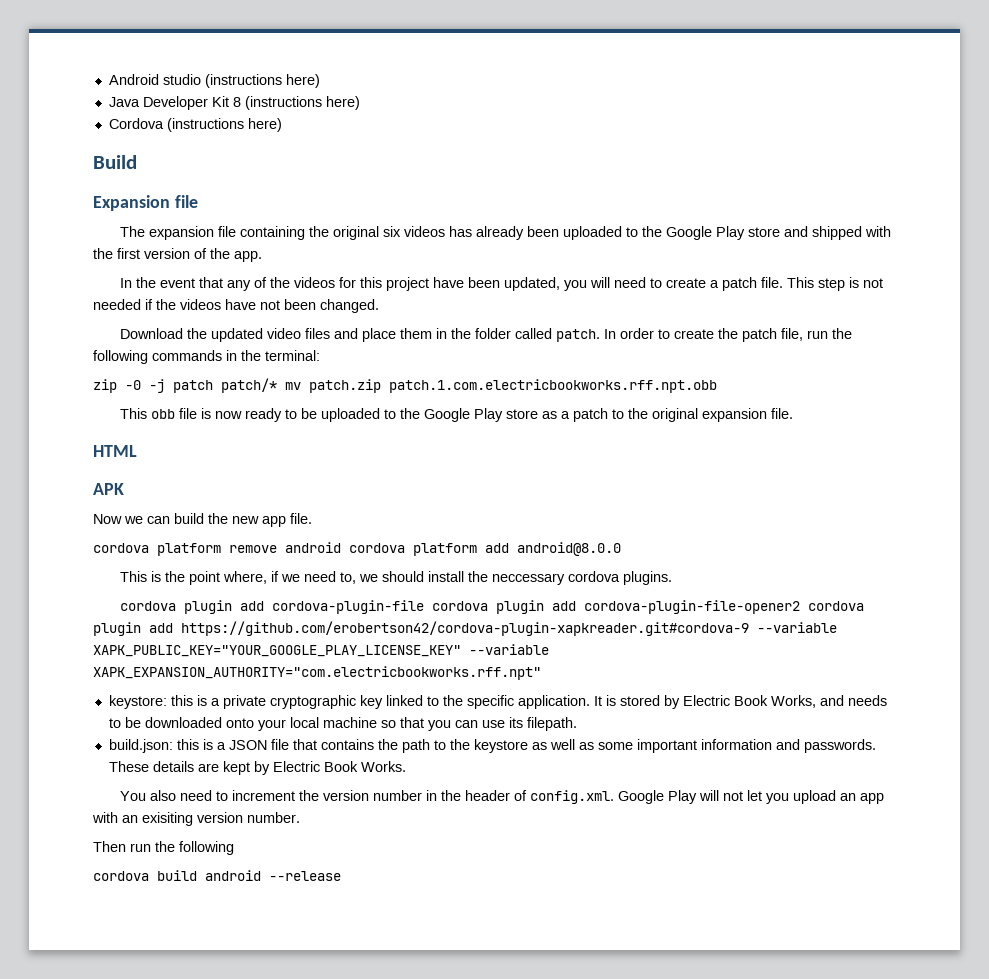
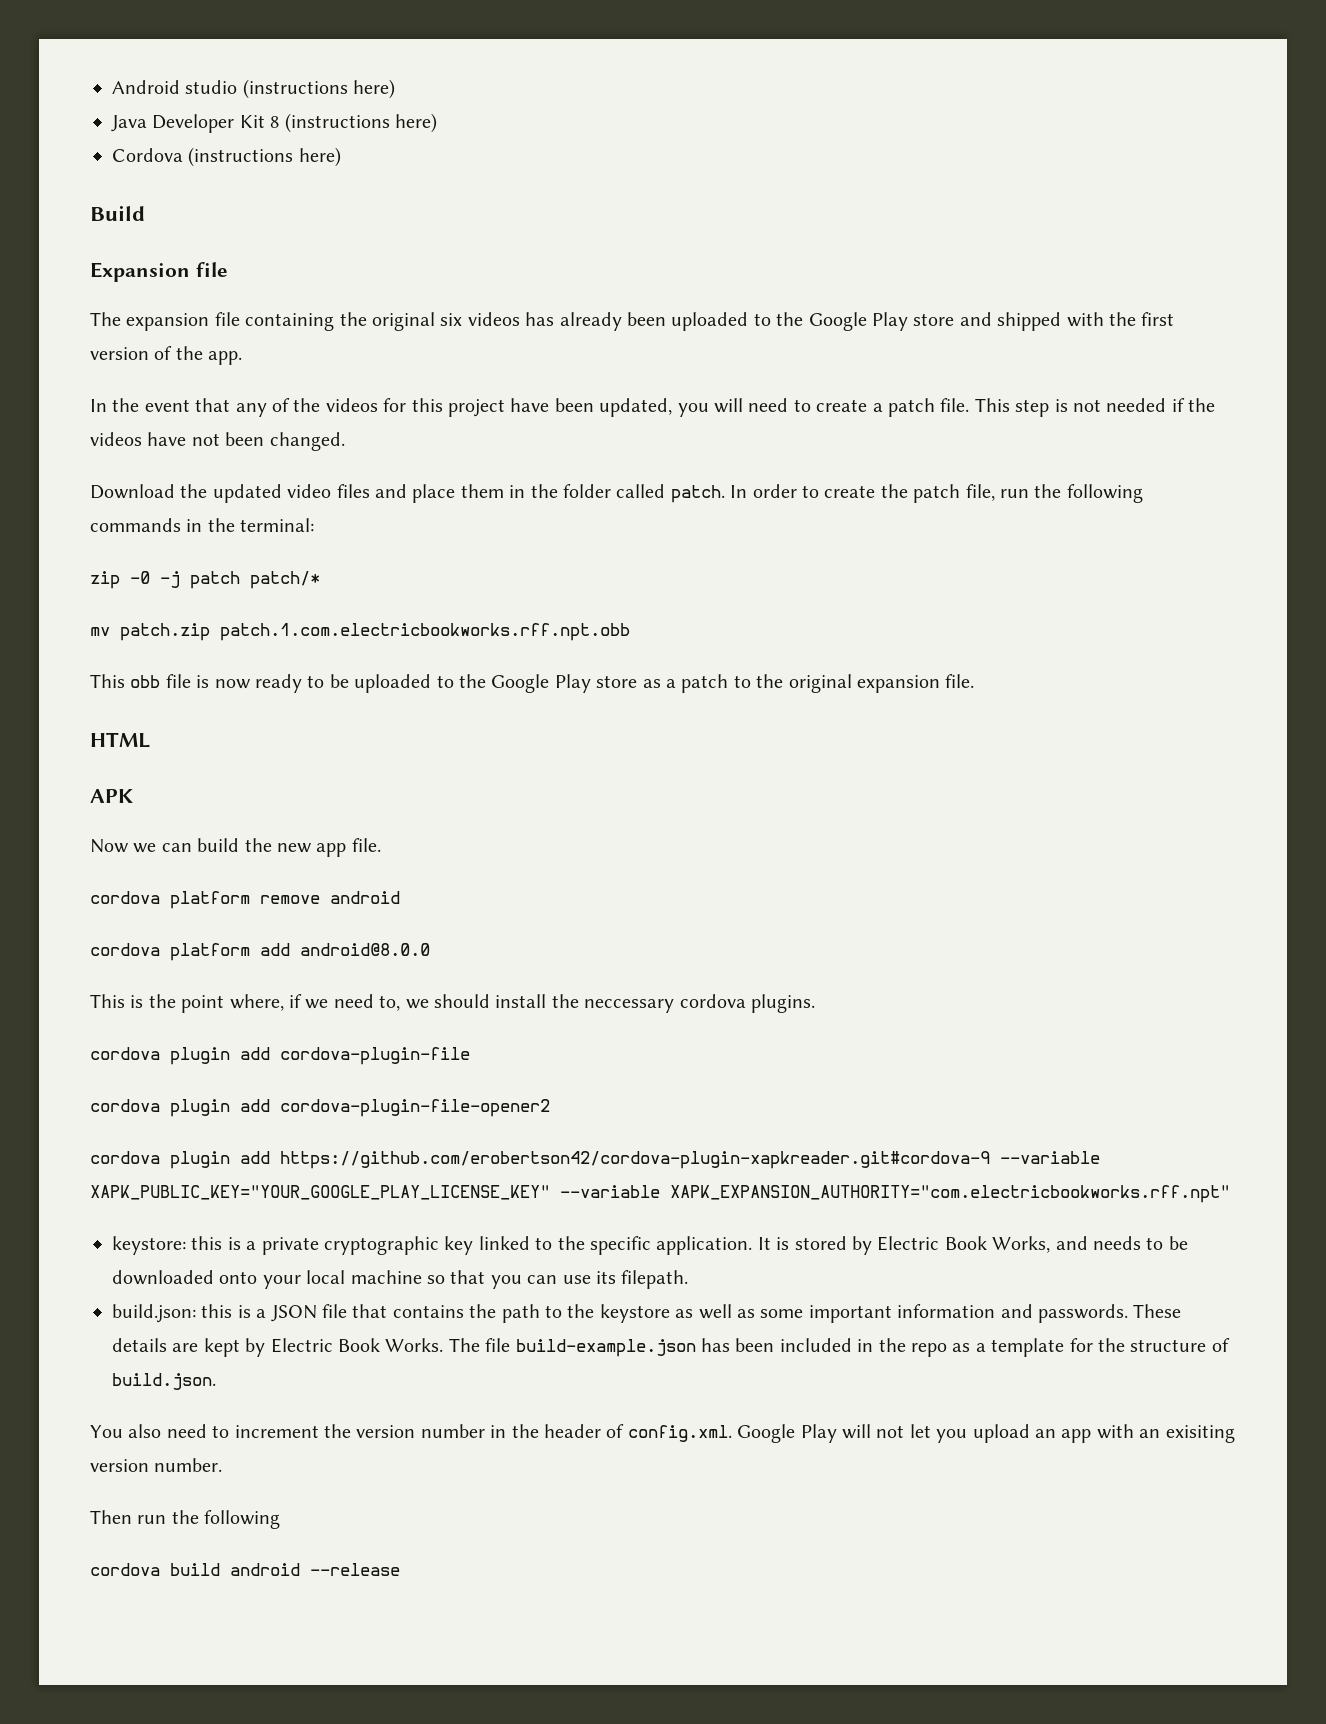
(277, 385) none -> (320, 580) //
(341, 547) none -> (400, 897) //
(425, 607) none -> (470, 1056) //
(801, 607) none -> (550, 1108) //
(406, 766) none -> [448,1338,1230,1357] [112,1373,216,1390] The file build-example.json has been included in the repo as a template for the structure of build.json.

